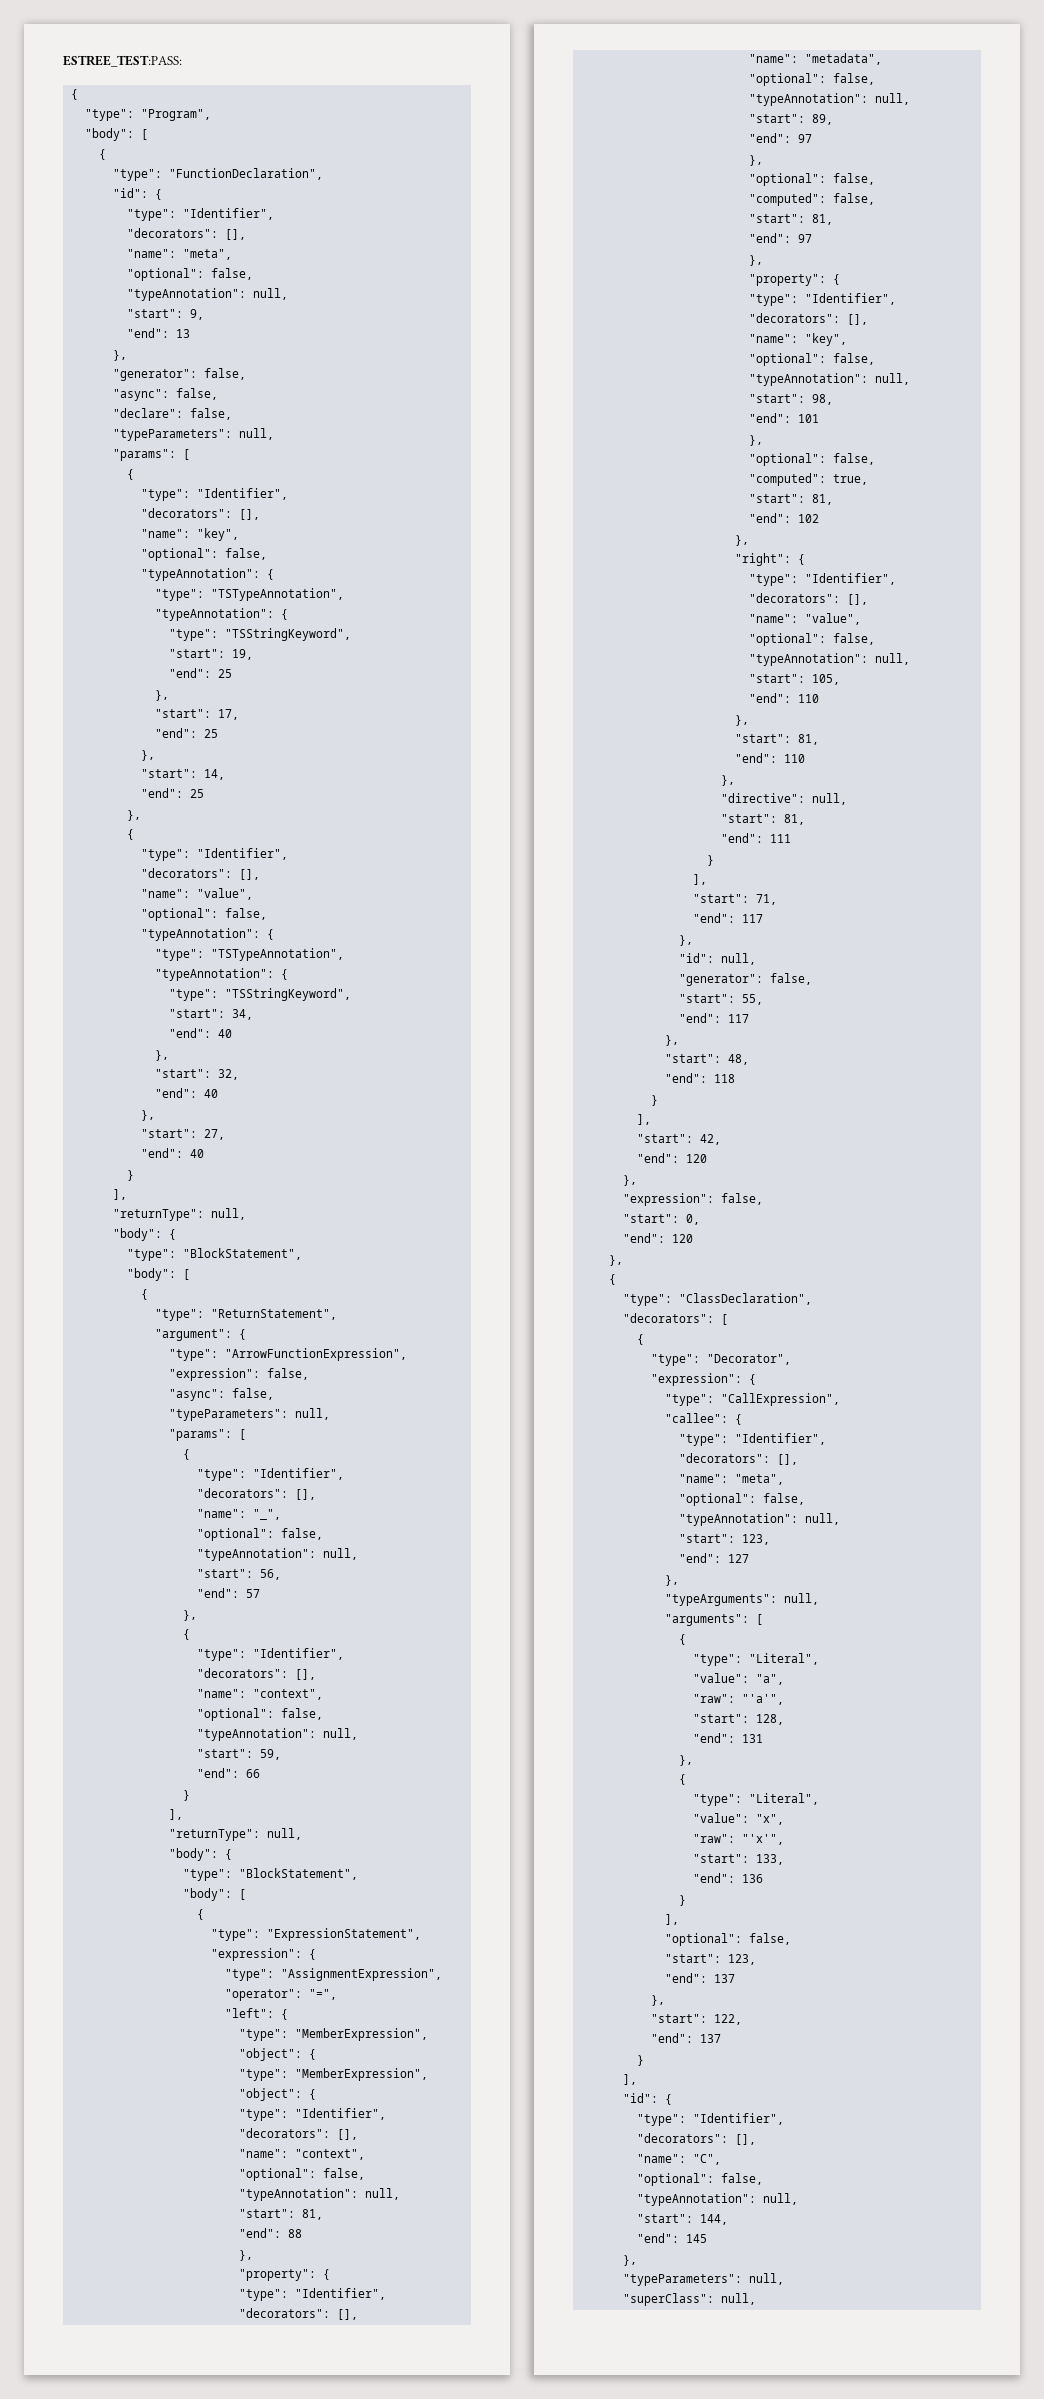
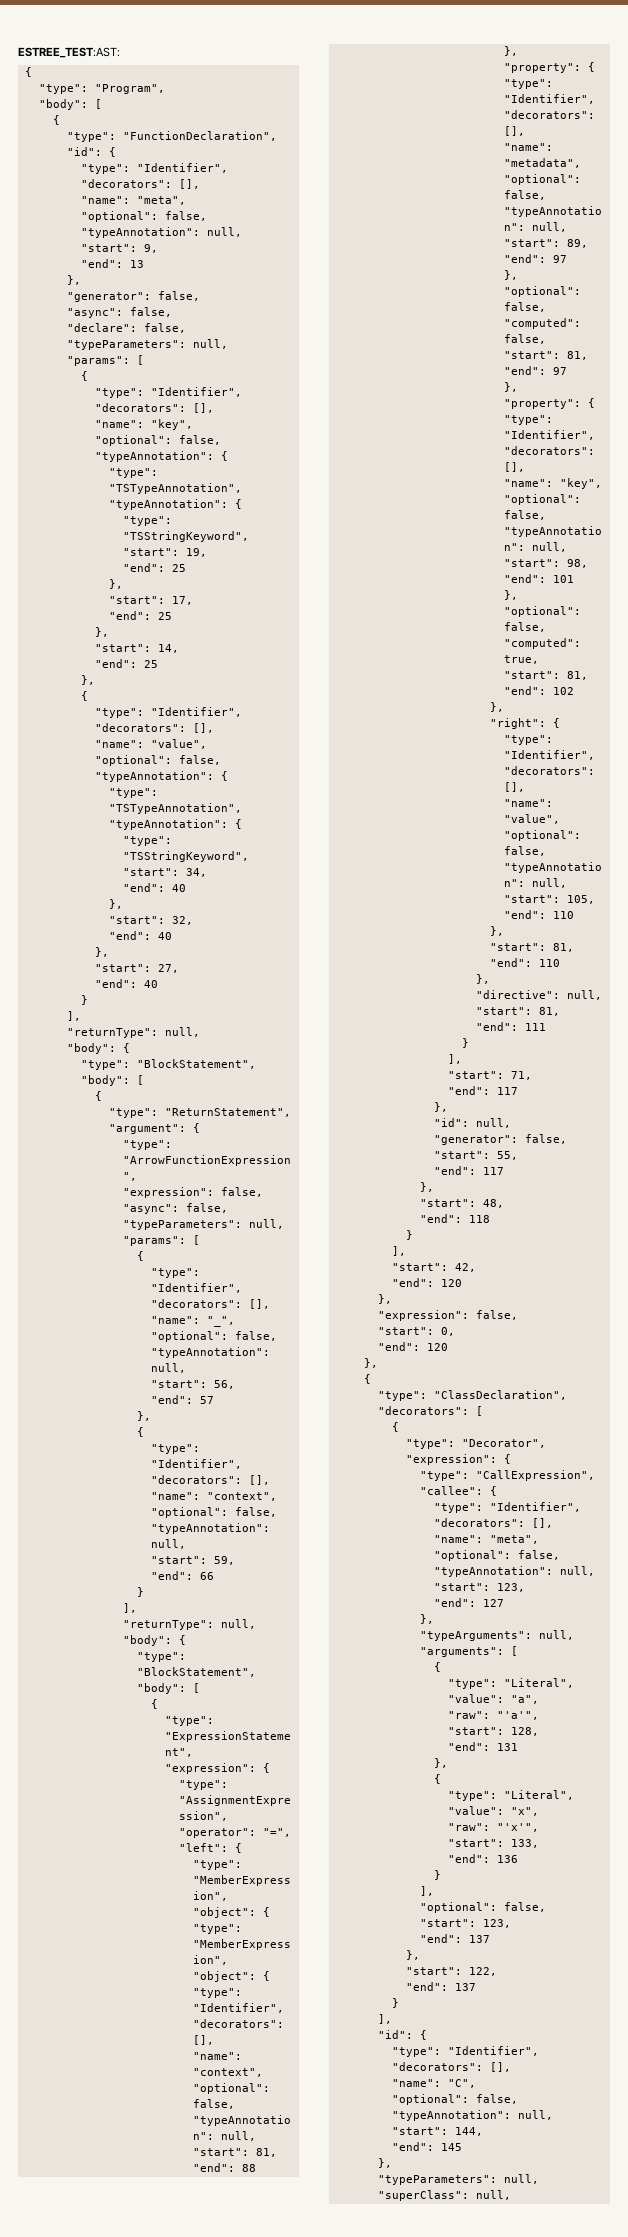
[63,55,182,67] ESTREE_TEST:PASS: -> [18,47,120,58] ESTREE_TEST:AST:

